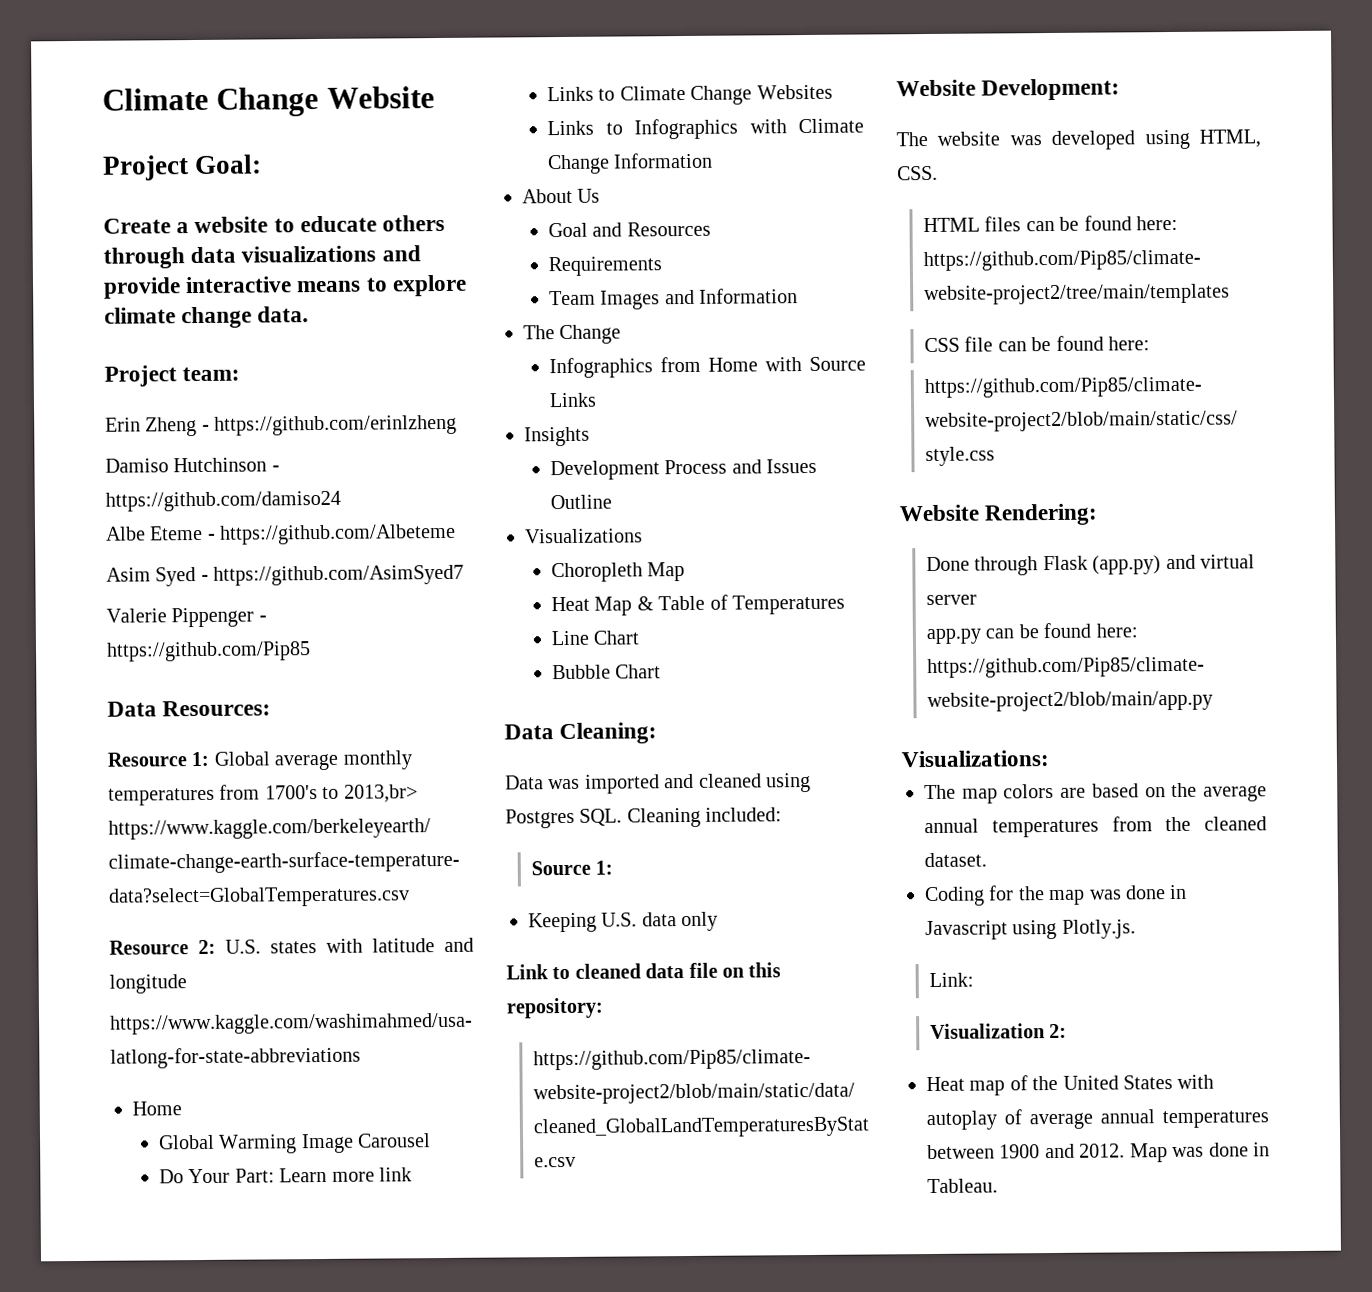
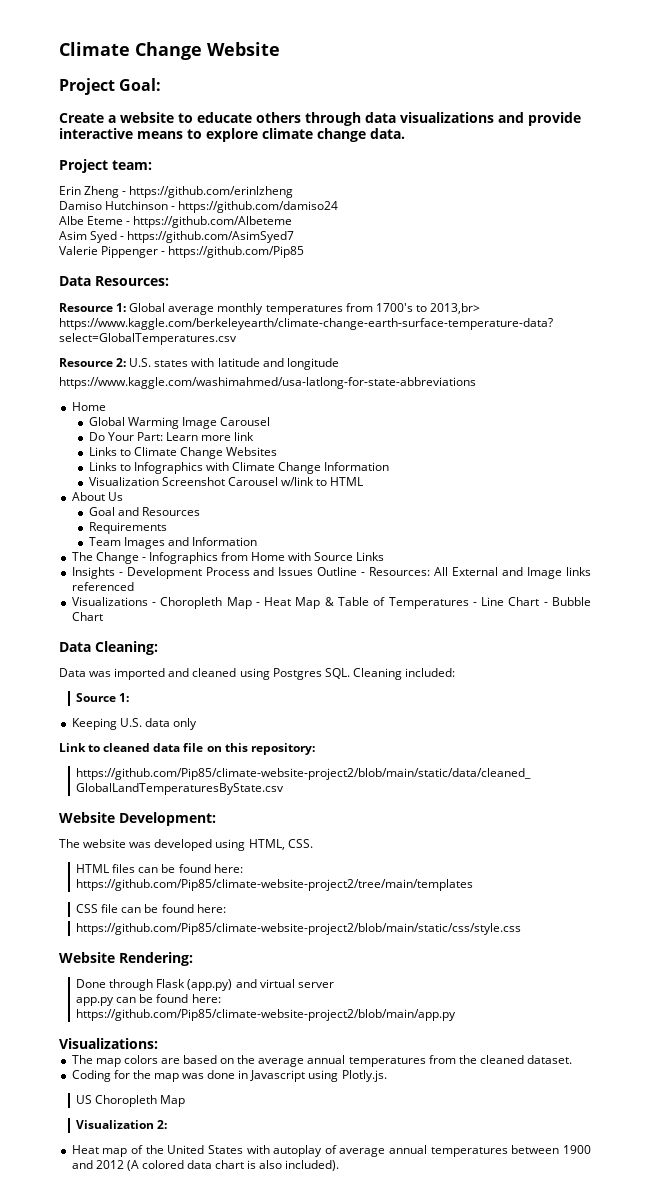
(714, 160) none -> [88,477,364,486] // Visualization Screenshot Carousel w/link to HTML
(622, 334) // -> [141,557,146,561] -
(590, 436) // -> [118,572,123,576] -
(613, 502) none -> [361,567,591,579] [71,582,134,591] - Resources: All External and Image links referenced
[551,562,686,583] // Choropleth Map // -> [151,597,260,609] - Choropleth Map -
(846, 604) // -> [472,602,477,606] -
(640, 637) // -> [543,602,548,606] -
[929,972,975,988] Link: -> [76,1095,186,1107] US Choropleth Map
[1079,1142,1270,1163] [927,1178,998,1194] 2012. Map was done in Tableau. -> [95,1160,340,1171] 2012 (A colored data chart is also included).

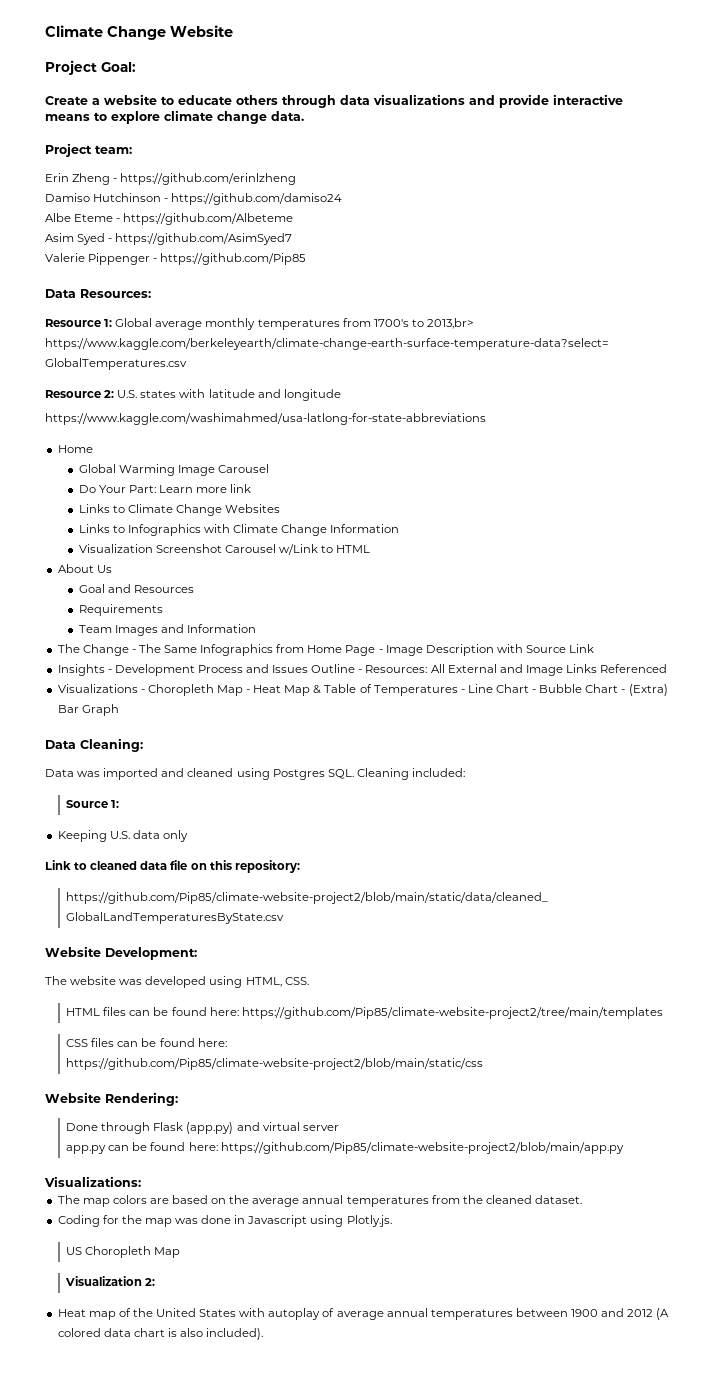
[281,477,315,486] w/link -> [279,544,319,555] w/Link
(146, 559) none -> [138,644,198,653] The Same
(286, 556) none -> [345,644,494,656] Page - Image Description
[356,552,385,561] Links -> [569,644,595,653] Link
[565,567,591,576] [71,582,134,591] links referenced -> [566,664,668,673] Links Referenced
(103, 616) none -> [621,684,668,696] [57,704,119,716] - (Extra) Bar Graph
[101,904,119,913] file -> [91,1038,115,1047] files
[76,923,522,935] https://github.com/Pip85/climate-website-project2/blob/main/static/css/style.css -> [66,1058,484,1070] https://github.com/Pip85/climate-website-project2/blob/main/static/css

